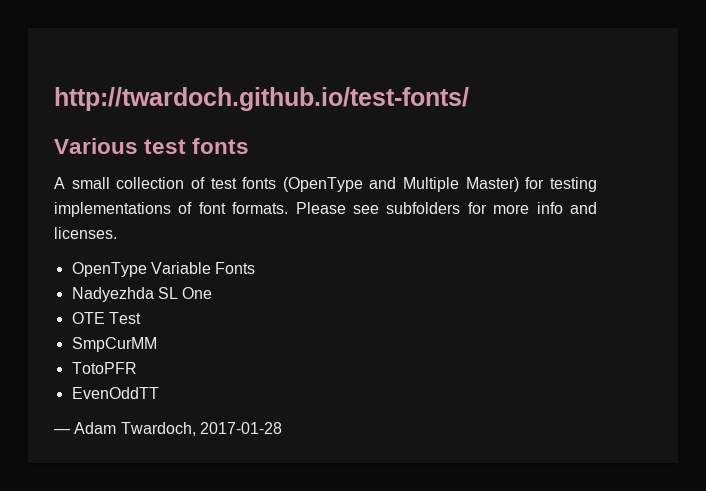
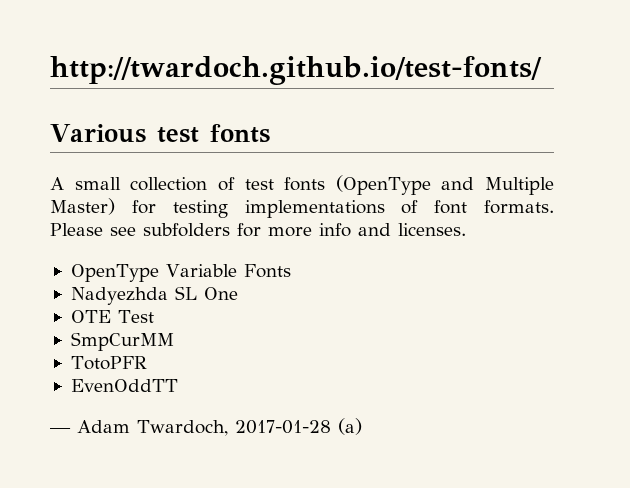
(282, 428) none -> [337,418,362,435] (a)

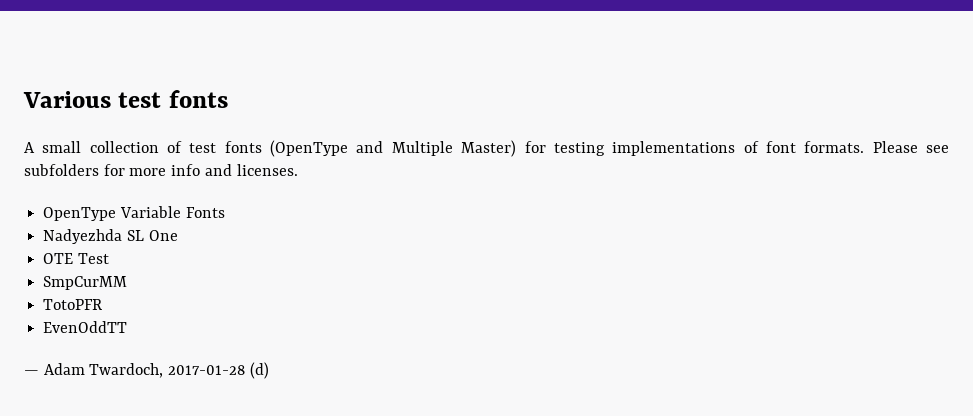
[50,56,542,85] http://twardoch.github.io/test-fonts/ // -> (23, 99) none
[337,418,362,435] (a) -> [249,362,269,379] (d)

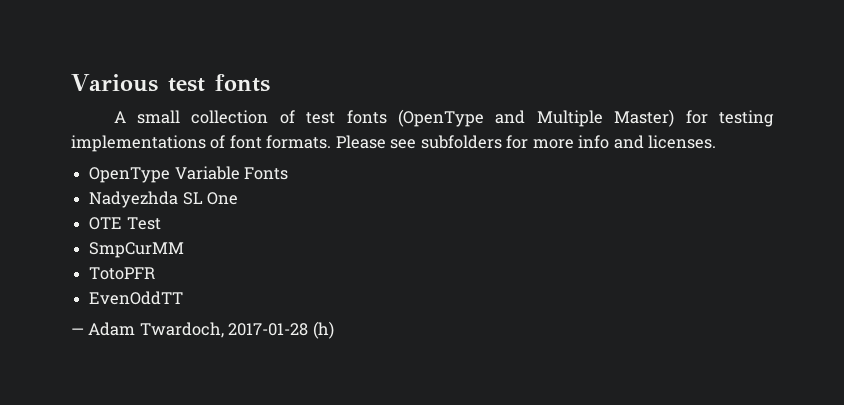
[249,362,269,379] (d) -> [312,321,334,339] (h)

